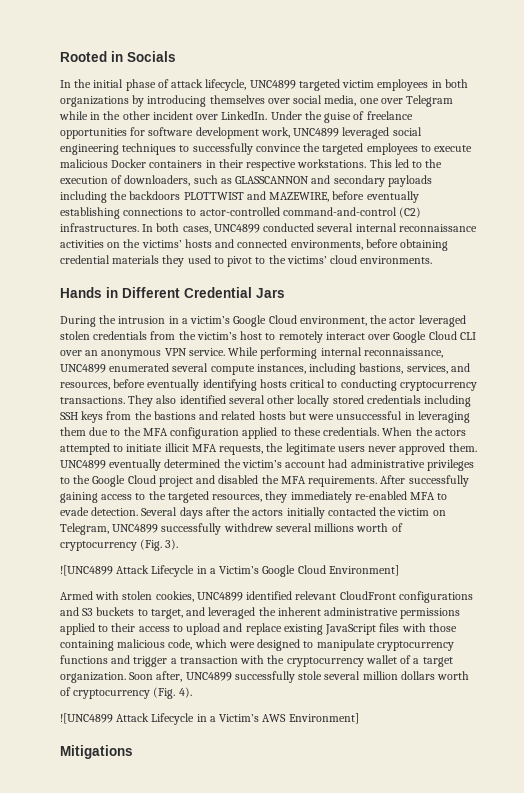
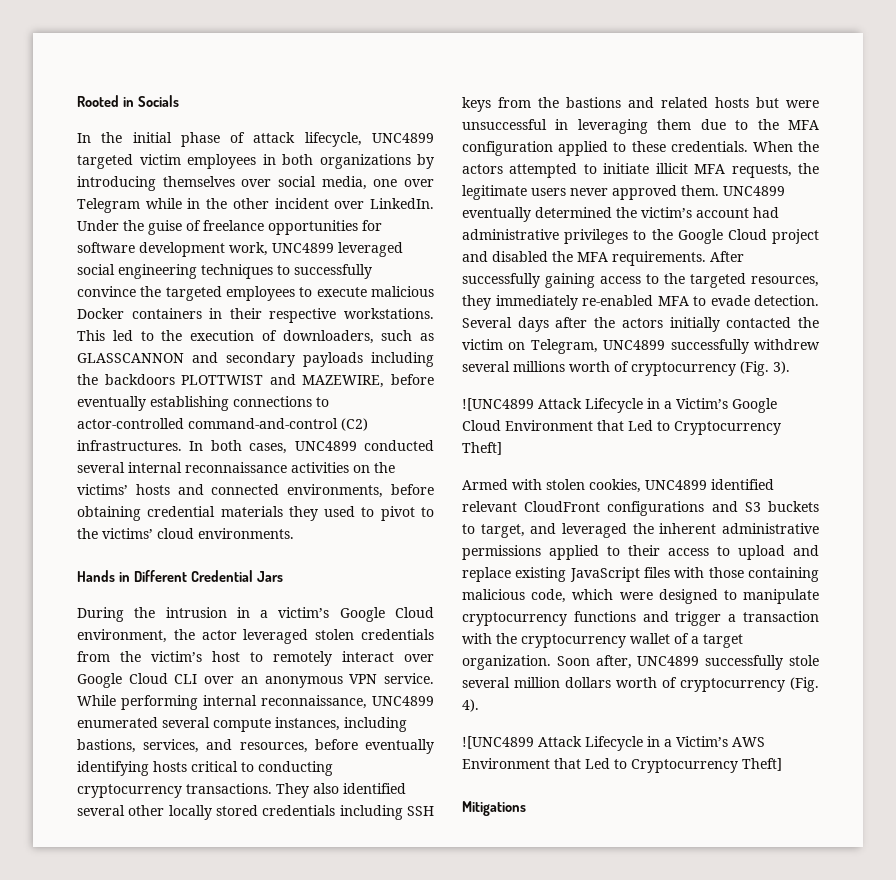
[328,565,399,576] Environment] -> [505,420,781,435] [462,442,502,455] Environment that Led to Cryptocurrency Theft]
[288,713,359,724] Environment] -> [462,758,782,773] Environment that Led to Cryptocurrency Theft]

